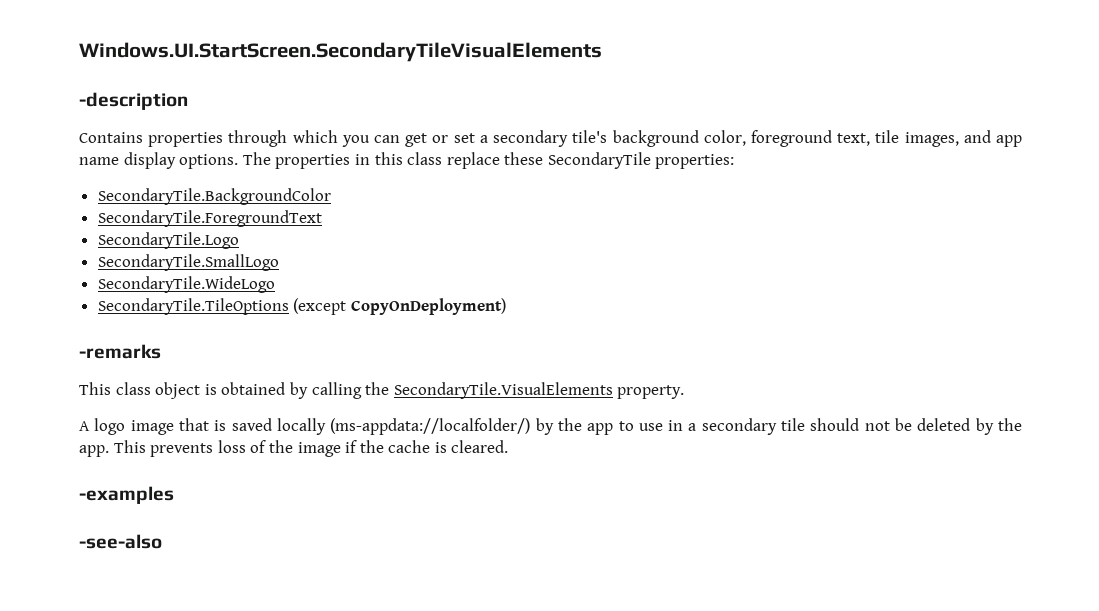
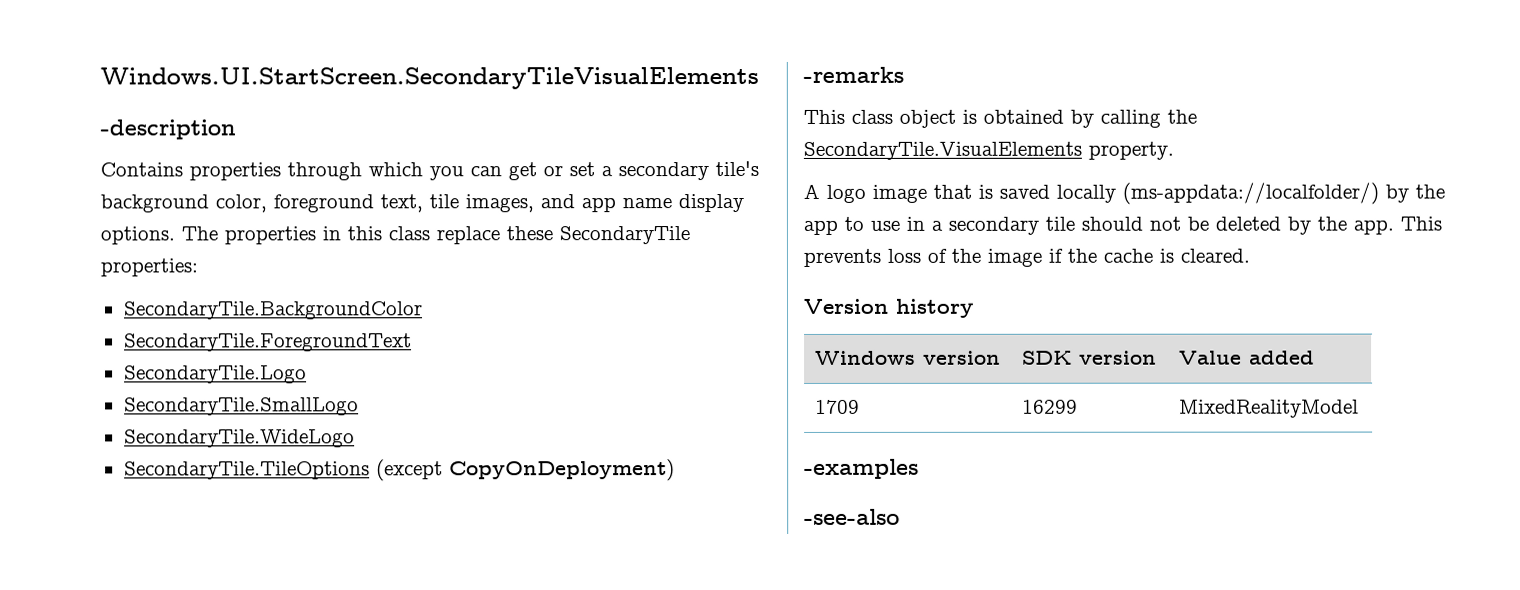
(509, 446) none -> [804,298,974,318] [815,350,1002,365] [1022,350,1158,365] [1179,350,1316,365] [815,399,861,414] [1022,399,1079,414] [1179,399,1360,418] // Version history // Windows version | SDK version | Value added // 1709 | 16299 | MixedRealityModel

